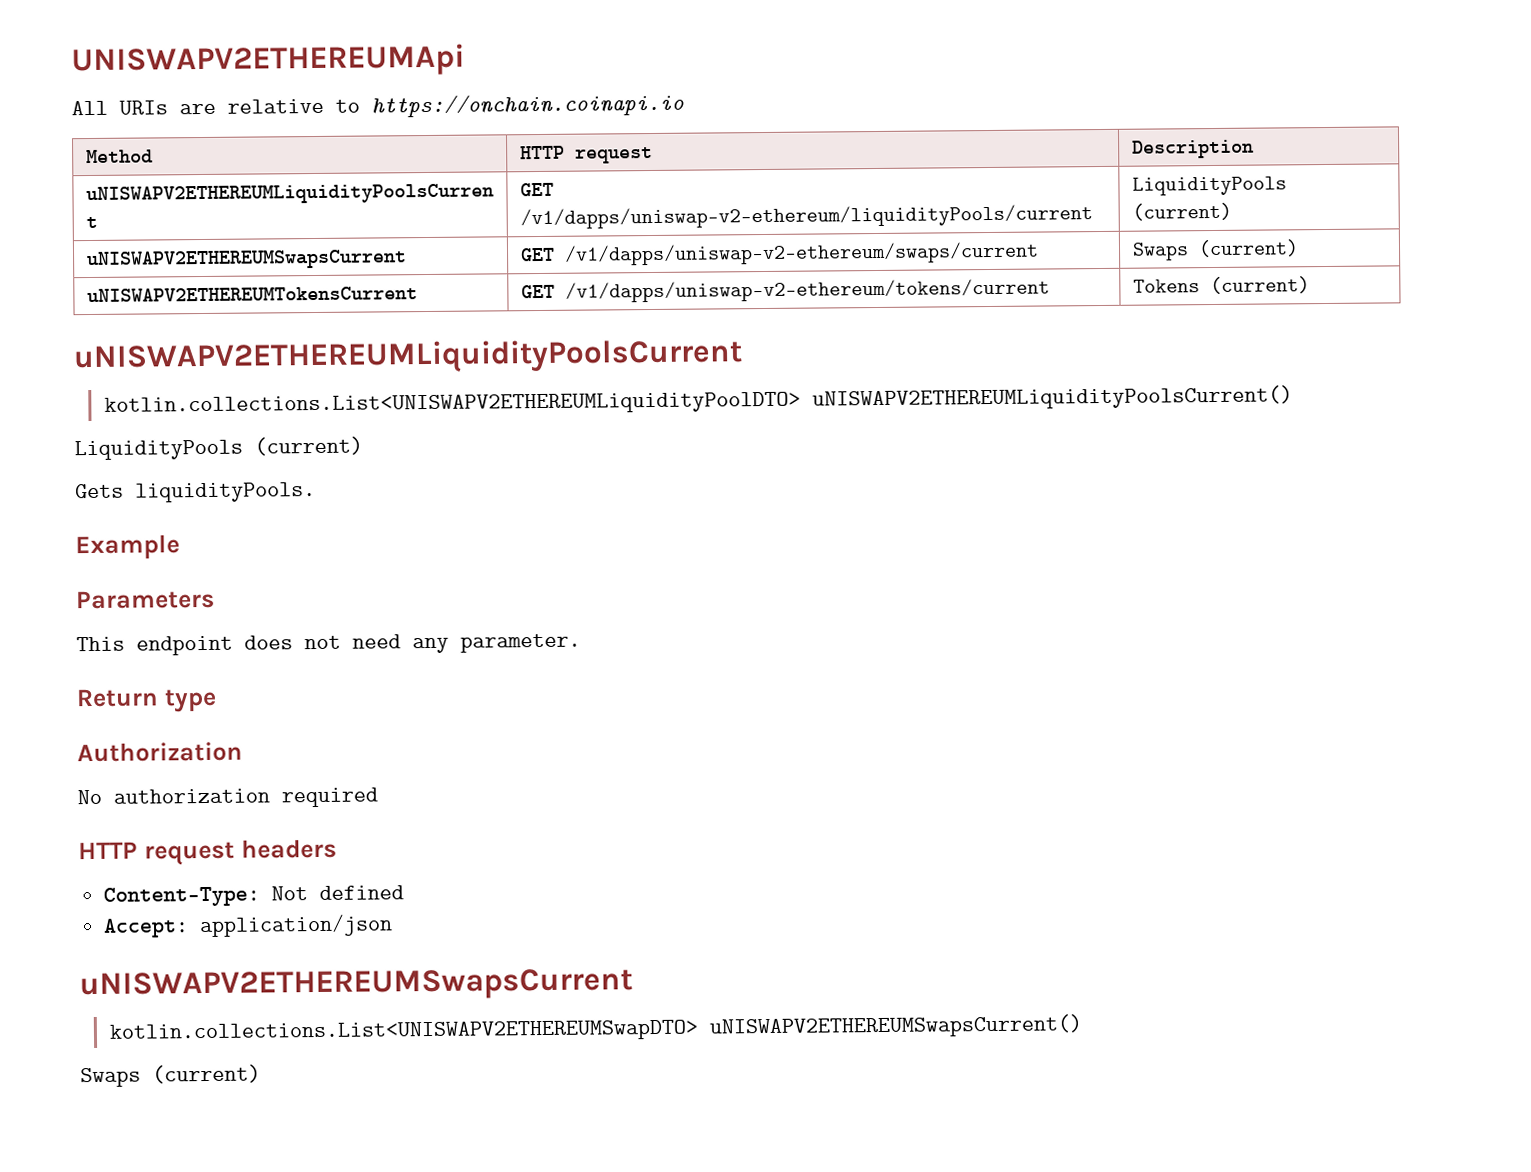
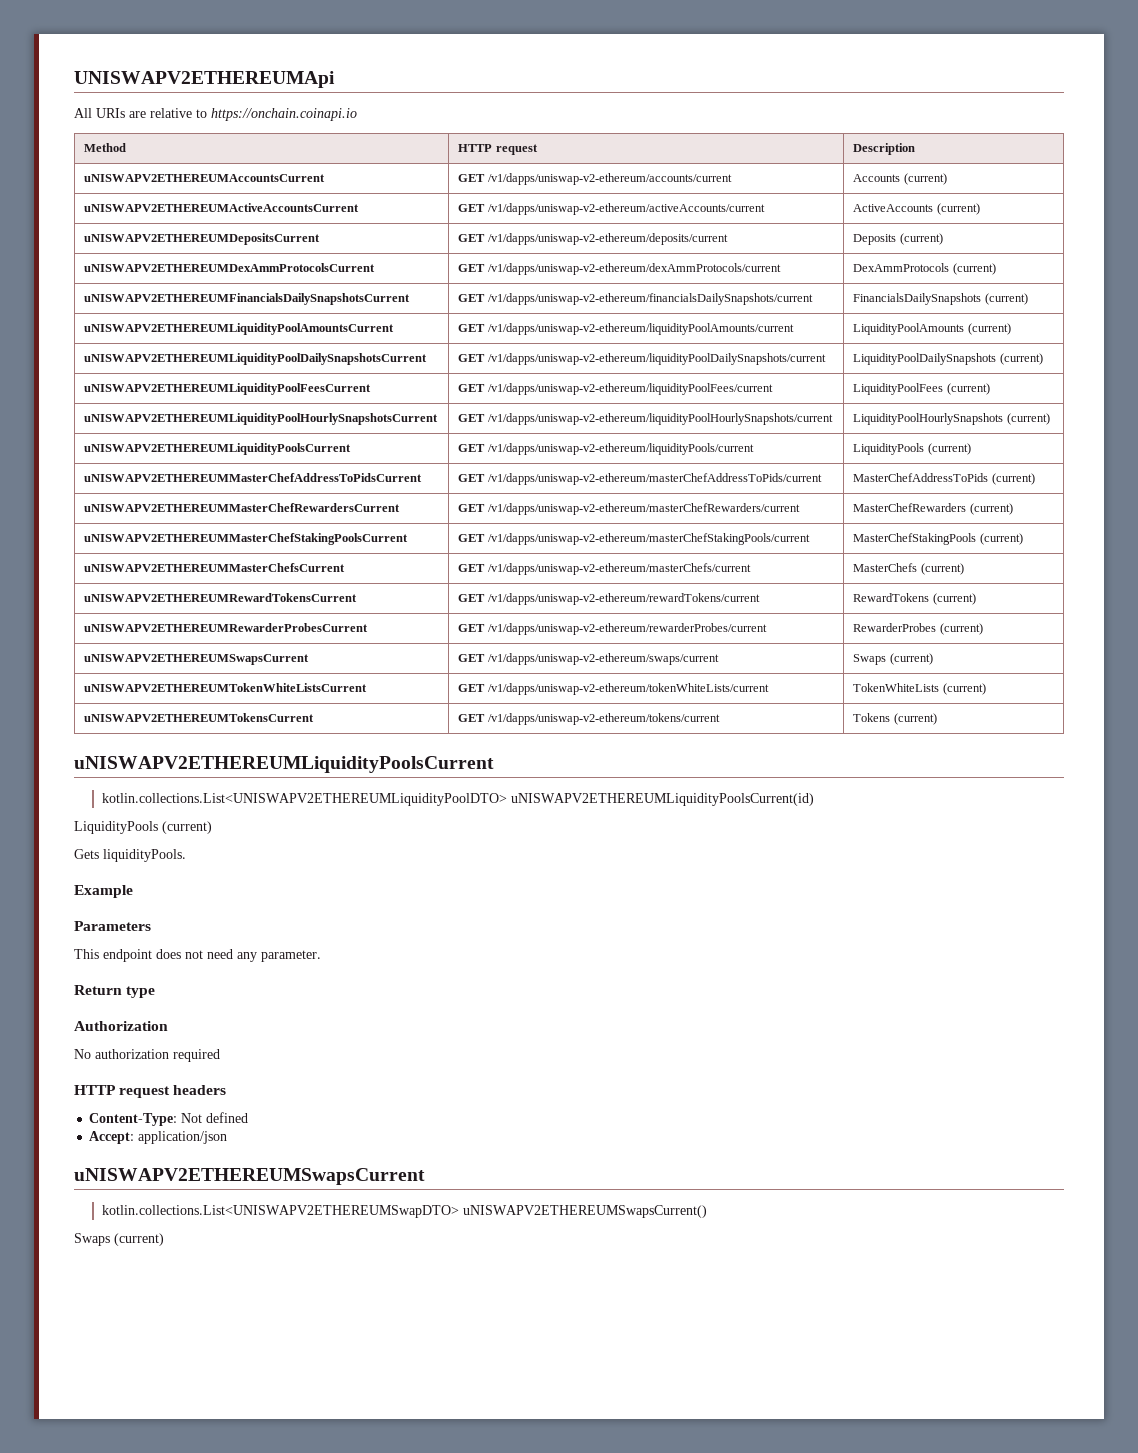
(1254, 149) none -> [84,174,326,182] [458,173,732,185] [853,173,947,185] [84,203,360,212] [458,203,765,215] [853,203,980,215] [84,233,321,245] [458,233,728,245] [853,233,943,245] [84,263,376,272] [458,263,781,275] [853,263,996,275] [84,293,411,305] [458,293,813,305] [853,293,1028,305] [84,323,395,335] [458,323,794,335] [853,323,1011,335] [84,353,428,365] [458,353,826,365] [853,353,1043,365] [84,383,372,395] [458,383,773,395] [853,383,990,395] [84,413,439,425] [458,413,833,425] [853,413,1050,425] // uNISWAPV2ETHEREUMAccountsCurrent | GET /v1/dapps/uniswap-v2-ethereum/accounts/current | Accounts (current) // uNISWAPV2ETHEREUMActiveAccountsCurrent | GET /v1/dapps/uniswap-v2-ethereum/activeAccounts/current | ActiveAccounts (current) // uNISWAPV2ETHEREUMDepositsCurrent | GET /v1/dapps/uniswap-v2-ethereum/deposits/current | Deposits (current) // uNISWAPV2ETHEREUMDexAmmProtocolsCurrent | GET /v1/dapps/uniswap-v2-ethereum/dexAmmProtocols/current | DexAmmProtocols (current) // uNISWAPV2ETHEREUMFinancialsDailySnapshotsCurrent | GET /v1/dapps/uniswap-v2-ethereum/financialsDailySnapshots/current | FinancialsDailySnapshots (current) // uNISWAPV2ETHEREUMLiquidityPoolAmountsCurrent | GET /v1/dapps/uniswap-v2-ethereum/liquidityPoolAmounts/current | LiquidityPoolAmounts (current) // uNISWAPV2ETHEREUMLiquidityPoolDailySnapshotsCurrent | GET /v1/dapps/uniswap-v2-ethereum/liquidityPoolDailySnapshots/current | LiquidityPoolDailySnapshots (current) // uNISWAPV2ETHEREUMLiquidityPoolFeesCurrent | GET /v1/dapps/uniswap-v2-ethereum/liquidityPoolFees/current | LiquidityPoolFees (current) // uNISWAPV2ETHEREUMLiquidityPoolHourlySnapshotsCurrent | GET /v1/dapps/uniswap-v2-ethereum/liquidityPoolHourlySnapshots/current | LiquidityPoolHourlySnapshots (current)
(1232, 211) none -> [84,473,423,482] [458,473,822,485] [853,473,1035,485] [84,503,401,512] [458,503,800,515] [853,503,1013,515] [84,533,409,545] [458,533,810,545] [853,533,1023,545] [84,563,346,572] [458,563,751,575] [853,563,964,575] [84,593,358,602] [458,593,760,605] [853,593,976,605] [84,623,369,632] [458,623,767,635] [853,623,983,635] // uNISWAPV2ETHEREUMMasterChefAddressToPidsCurrent | GET /v1/dapps/uniswap-v2-ethereum/masterChefAddressToPids/current | MasterChefAddressToPids (current) // uNISWAPV2ETHEREUMMasterChefRewardersCurrent | GET /v1/dapps/uniswap-v2-ethereum/masterChefRewarders/current | MasterChefRewarders (current) // uNISWAPV2ETHEREUMMasterChefStakingPoolsCurrent | GET /v1/dapps/uniswap-v2-ethereum/masterChefStakingPools/current | MasterChefStakingPools (current) // uNISWAPV2ETHEREUMMasterChefsCurrent | GET /v1/dapps/uniswap-v2-ethereum/masterChefs/current | MasterChefs (current) // uNISWAPV2ETHEREUMRewardTokensCurrent | GET /v1/dapps/uniswap-v2-ethereum/rewardTokens/current | RewardTokens (current) // uNISWAPV2ETHEREUMRewarderProbesCurrent | GET /v1/dapps/uniswap-v2-ethereum/rewarderProbes/current | RewarderProbes (current)
(1299, 248) none -> [84,683,368,692] [458,683,769,695] [853,683,986,695] // uNISWAPV2ETHEREUMTokenWhiteListsCurrent | GET /v1/dapps/uniswap-v2-ethereum/tokenWhiteLists/current | TokenWhiteLists (current)
[811,385,1293,411] uNISWAPV2ETHEREUMLiquidityPoolsCurrent() -> [510,793,814,806] uNISWAPV2ETHEREUMLiquidityPoolsCurrent(id)

